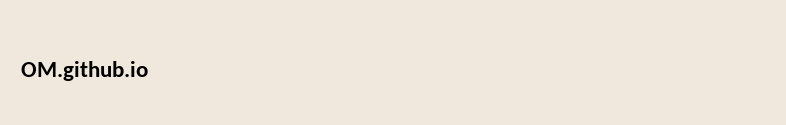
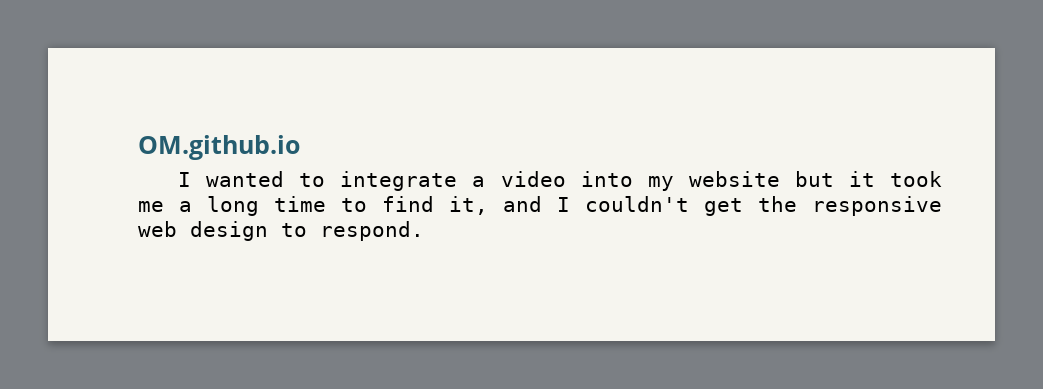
(148, 71) none -> [178,171,943,191] [138,196,942,216] [138,221,424,241] // I wanted to integrate a video into my website but it took me a long time to find it, and I couldn't get the responsive web design to respond.

